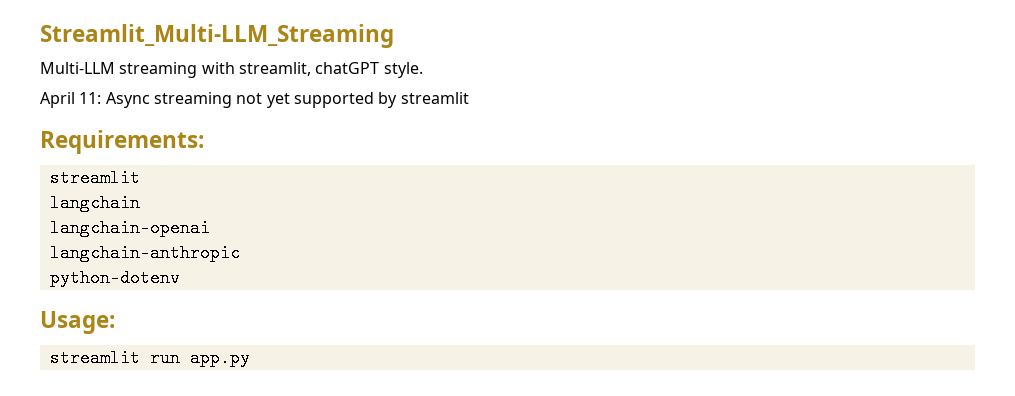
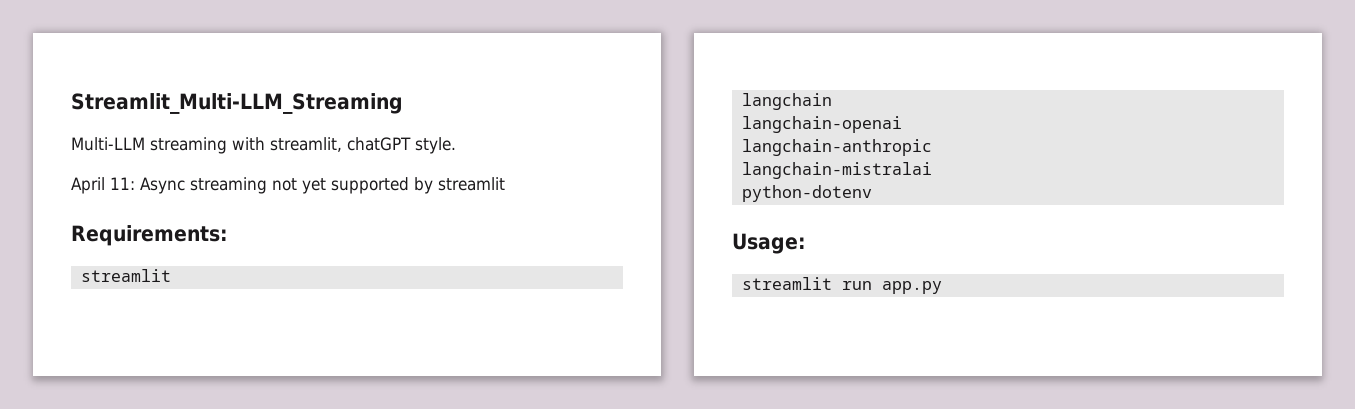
(240, 253) none -> [741,162,932,179] // langchain-mistralai

